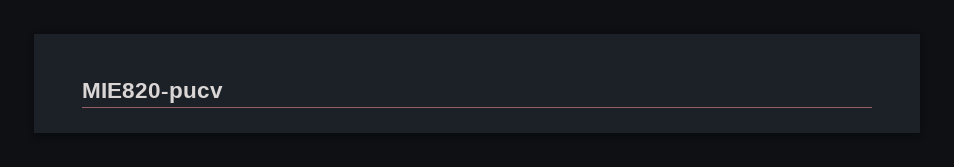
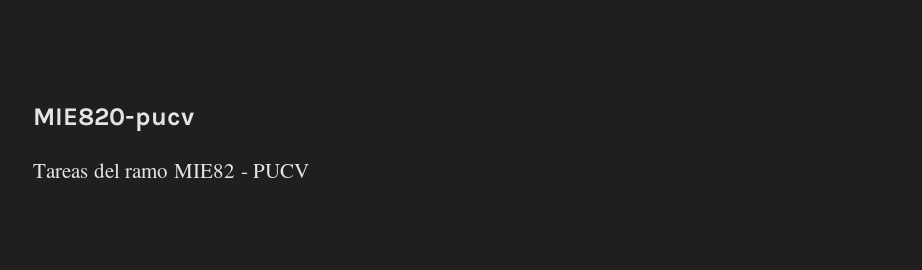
(223, 93) none -> [33,163,310,178] // Tareas del ramo MIE82 - PUCV

